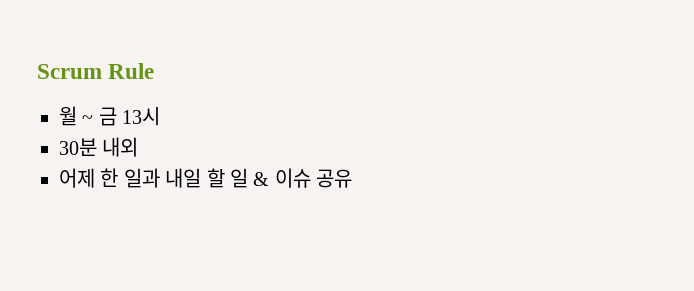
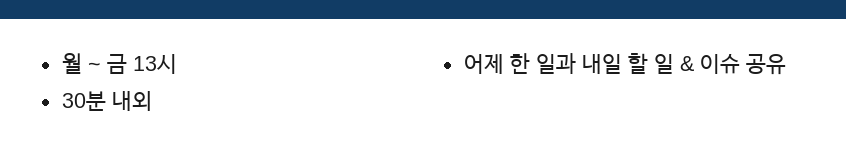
[37,63,155,79] Scrum Rule // -> (61, 63) none

